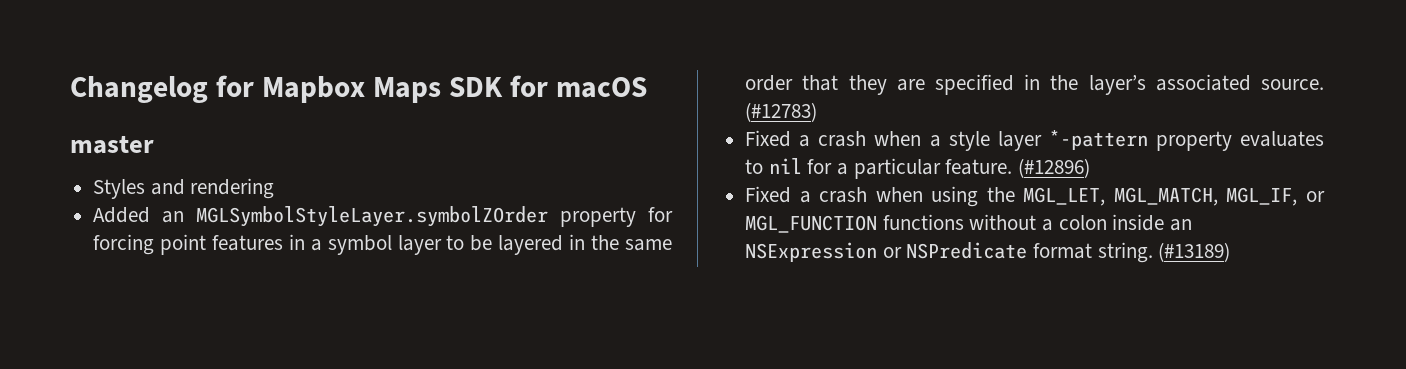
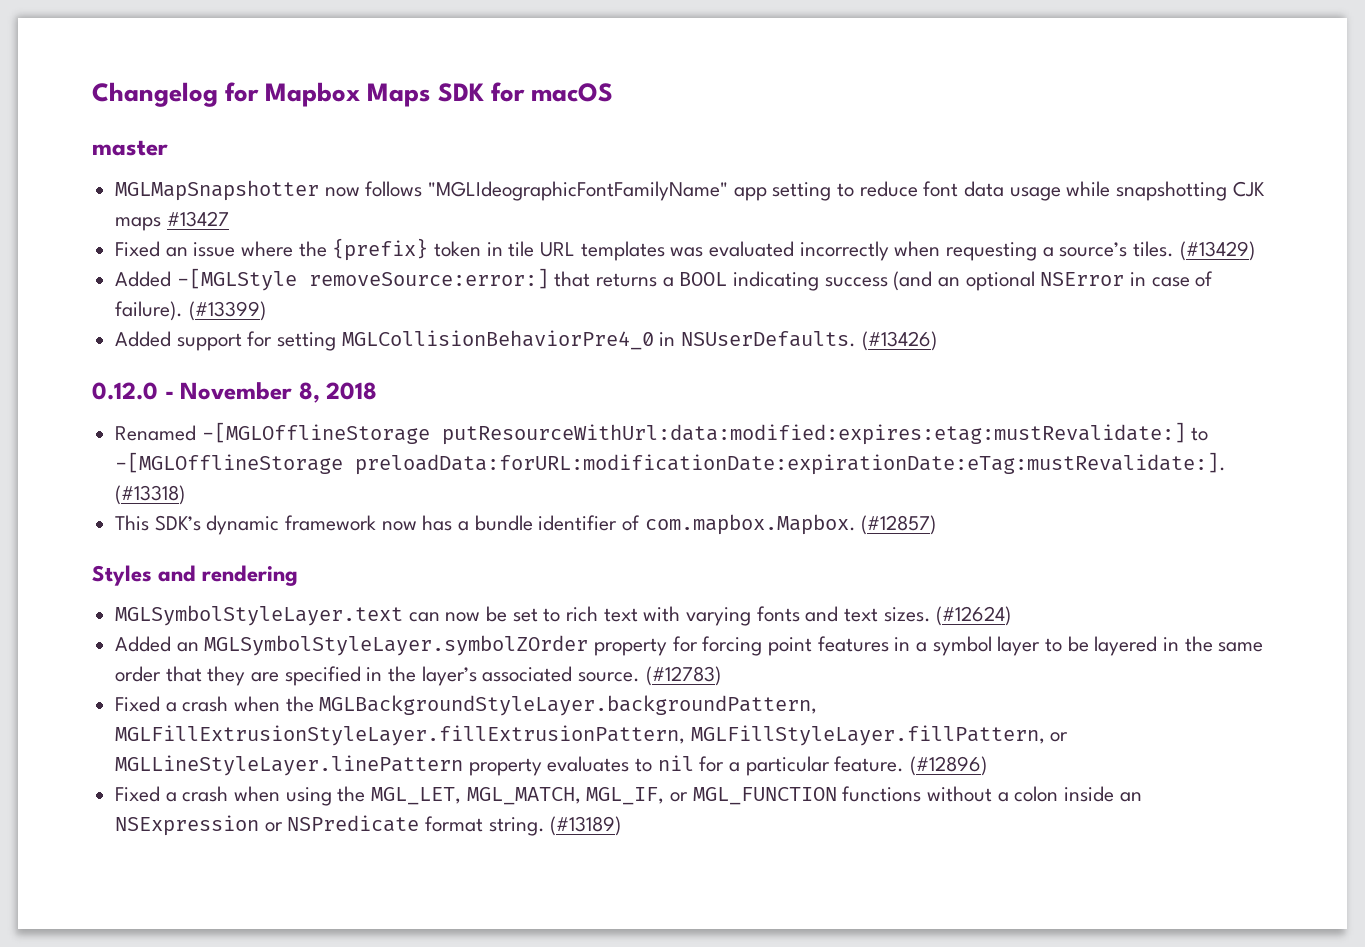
[93,178,275,199] Styles and rendering -> [115,180,1265,201] [115,211,229,231] [115,238,1255,261] [115,268,1214,291] [115,301,266,321] [115,330,937,351] [92,382,378,403] [115,422,1209,445] [115,452,1227,475] [115,485,186,505] [115,514,937,535] [92,565,299,586] [115,605,1012,626] MGLMapSnapshotter now follows "MGLIdeographicFontFamilyName" app setting to reduce font data usage while snapshotting CJK maps #13427 // Fixed an issue where the {prefix} token in tile URL templates was evaluated incorrectly when requesting a source’s tiles. (#13429) // Added -[MGLStyle removeSource:error:] that returns a BOOL indicating success (and an optional NSError in case of failure). (#13399) // Added support for setting MGLCollisionBehaviorPre4_0 in NSUserDefaults. (#13426) // 0.12.0 - November 8, 2018 // Renamed -[MGLOfflineStorage putResourceWithUrl:data:modified:expires:etag:mustRevalidate:] to -[MGLOfflineStorage preloadData:forURL:modificationDate:expirationDate:eTag:mustRevalidate:]. (#13318) // This SDK’s dynamic framework now has a bundle identifier of com.mapbox.Mapbox. (#12857) // Styles and rendering // MGLSymbolStyleLayer.text can now be set to rich text with varying fonts and text sizes. (#12624)
[929,130,1148,151] a style layer *-pattern -> [285,695,818,716] [115,725,1069,746] [115,755,464,776] the MGLBackgroundStyleLayer.backgroundPattern, MGLFillExtrusionStyleLayer.fillExtrusionPattern, MGLFillStyleLayer.fillPattern, or MGLLineStyleLayer.linePattern

